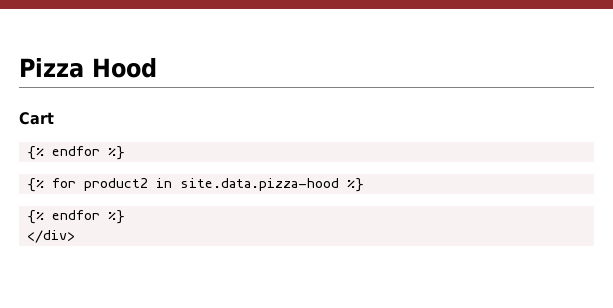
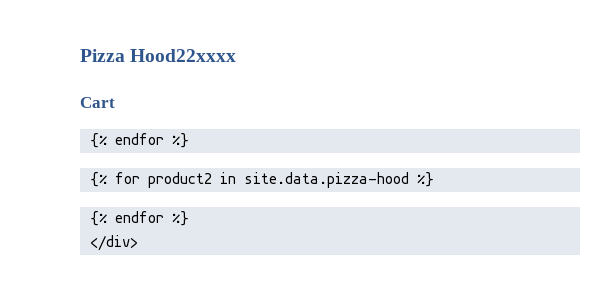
[92,58,157,78] Hood -> [130,49,237,62] Hood22xxxx

